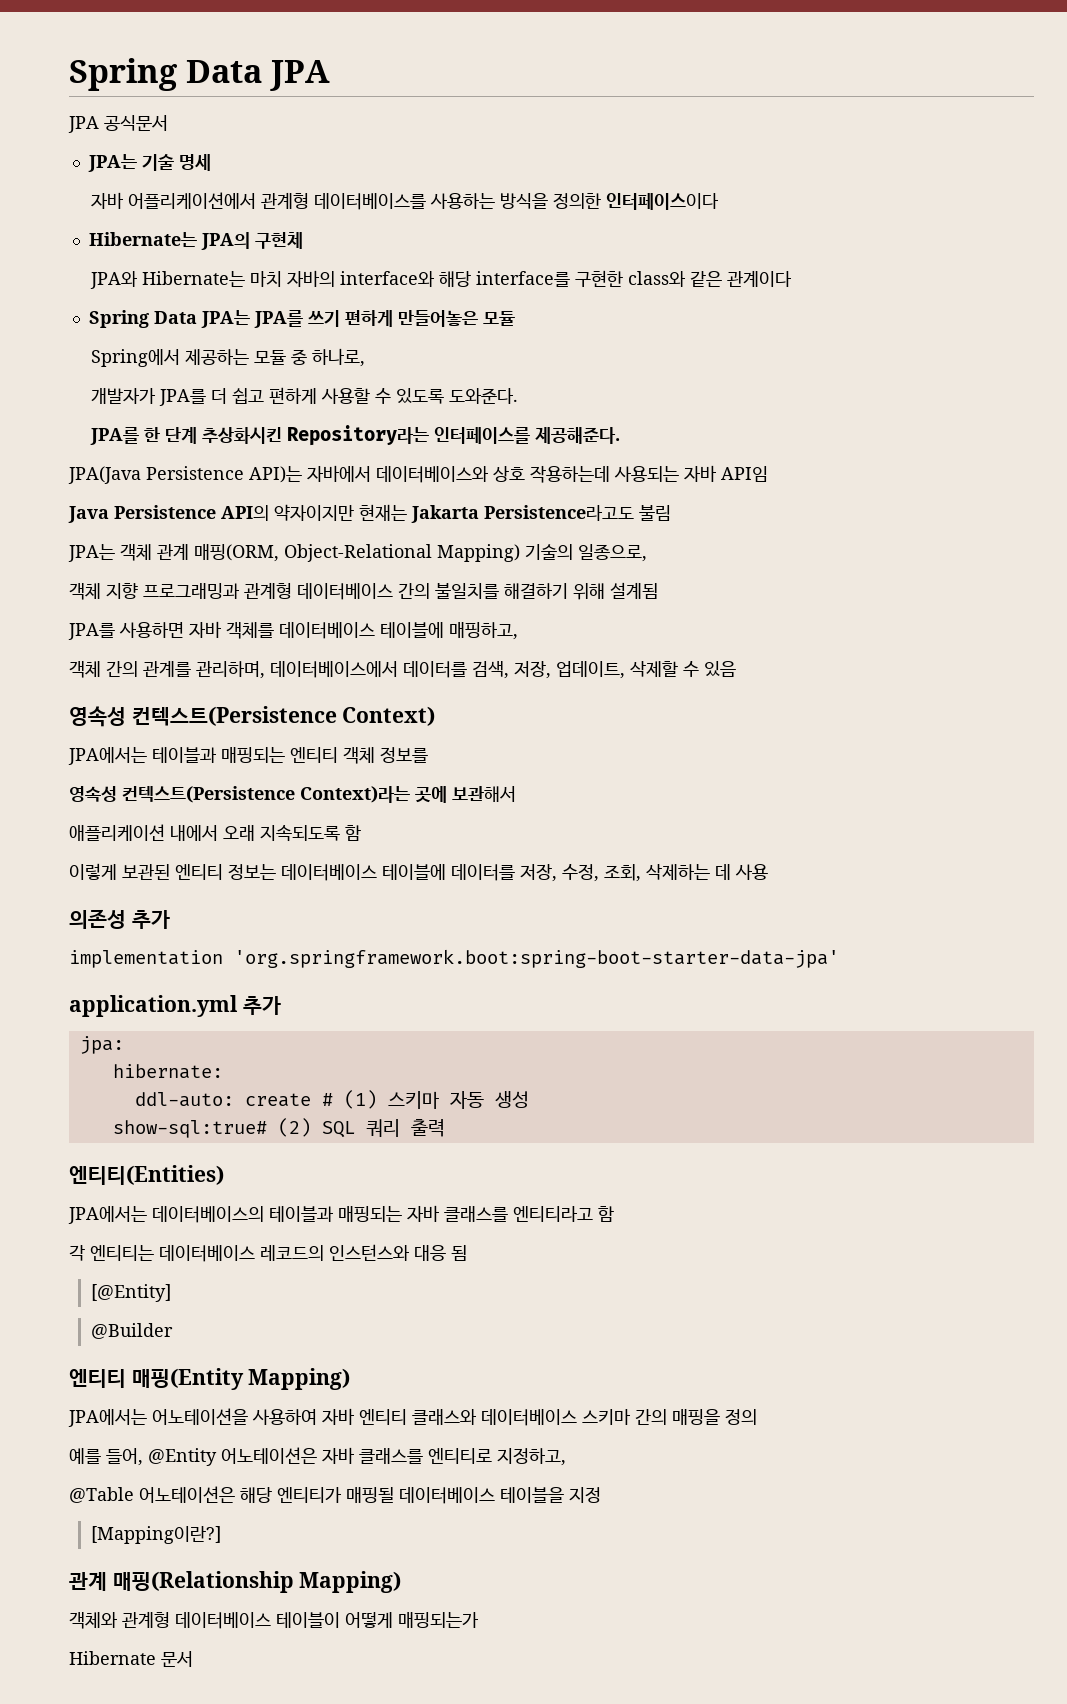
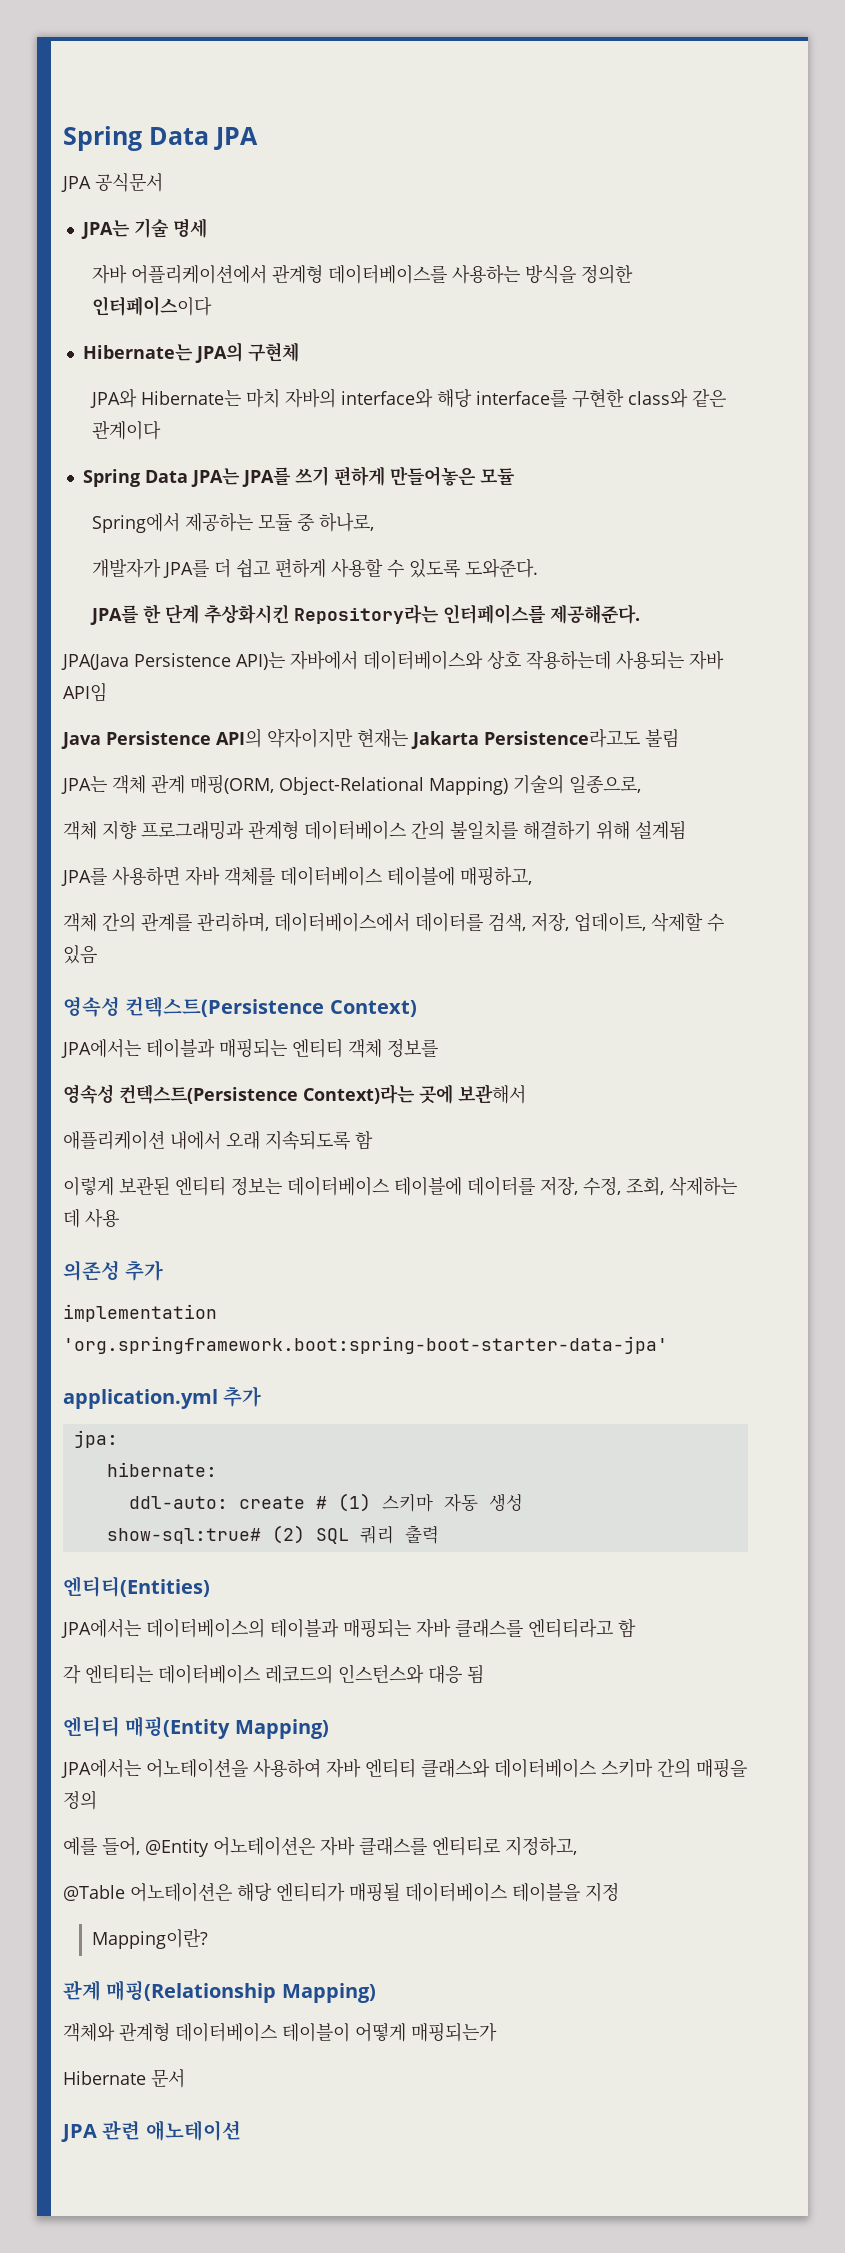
[90,1284,171,1302] [90,1323,173,1339] // [@Entity] // @Builder -> (484, 1674) none
[90,1526,221,1544] [Mapping이란?] -> [91,1929,208,1949] Mapping이란?
(193, 1659) none -> [61,2120,241,2142] // JPA 관련 애노테이션

